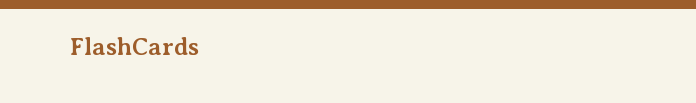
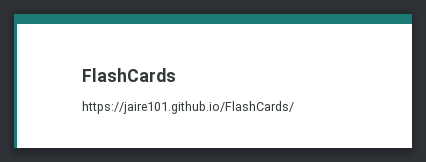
(199, 46) none -> [82,101,294,114] // https://jaire101.github.io/FlashCards/

